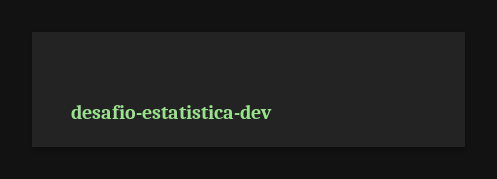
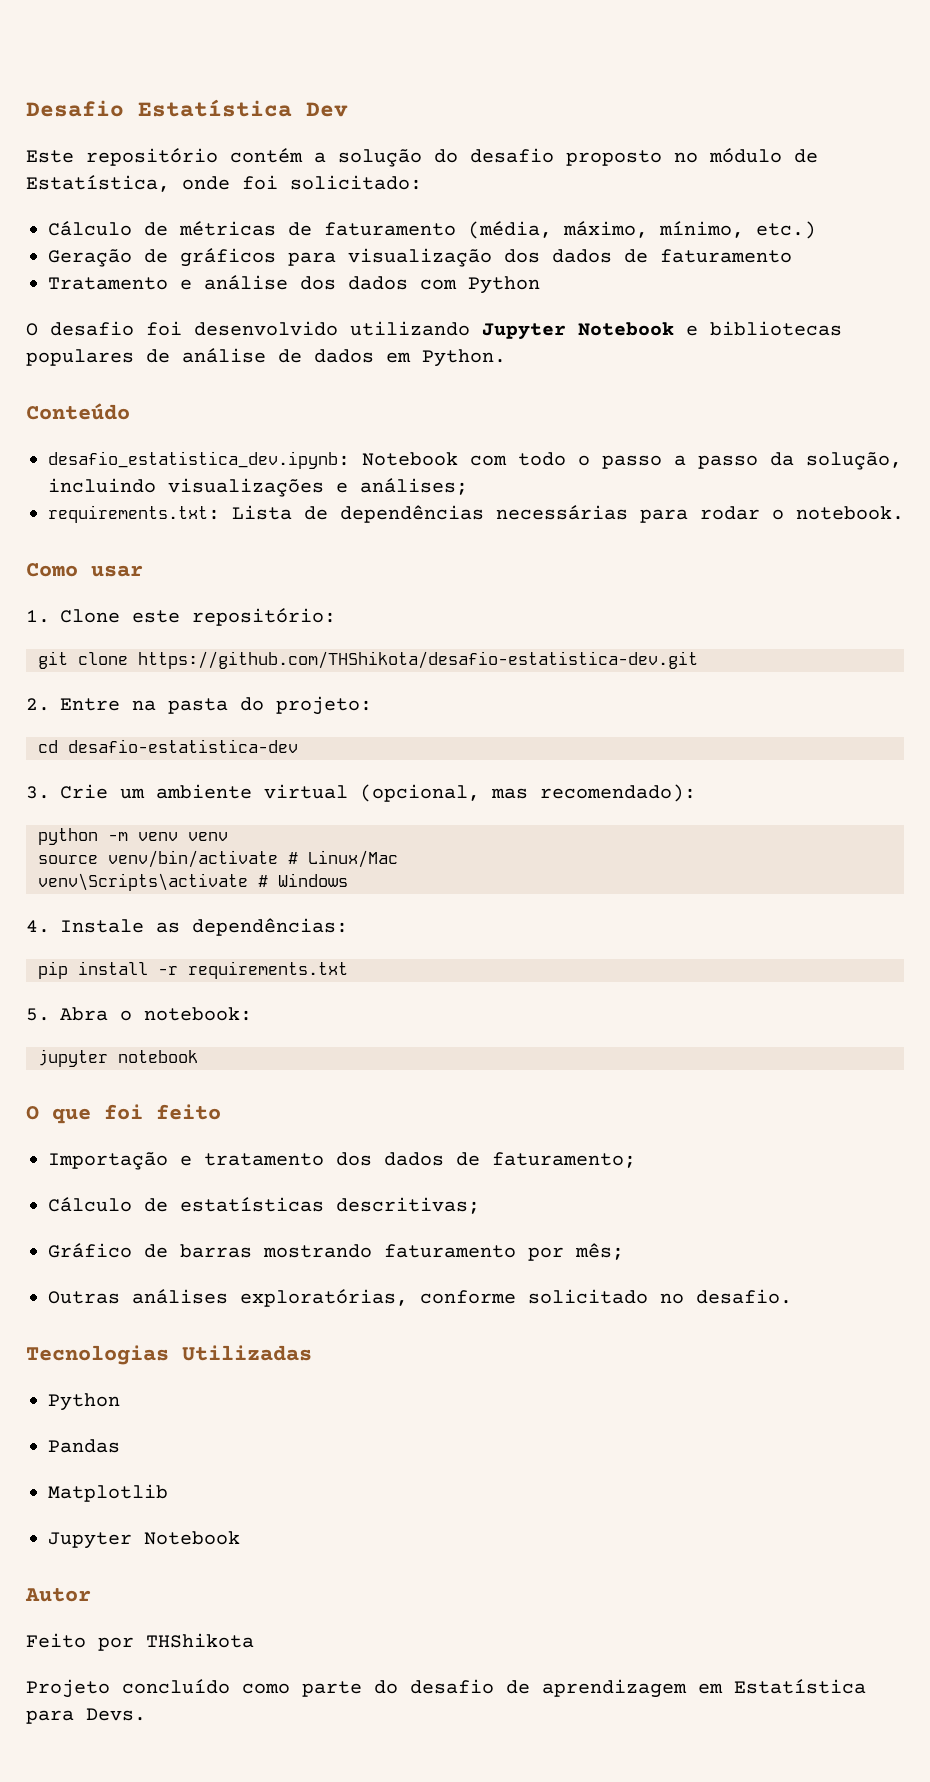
[71,104,272,119] desafio-estatistica-dev -> [26,99,348,117] [26,148,818,167] [26,175,422,192] [48,221,816,239] [48,248,792,267] [48,275,540,294] [26,321,842,340] [26,348,506,367] [26,403,130,420] [48,451,902,470] [48,478,468,497] [48,505,904,523] [26,563,143,577] [26,608,336,626] [38,651,698,669] [26,696,372,715] [38,739,298,753] [26,784,696,802] [38,828,228,845] [38,850,398,868] [38,873,348,891] [26,918,348,936] [38,961,348,979] [26,1007,252,1021] [38,1049,198,1067] [26,1104,221,1124] [48,1152,636,1170] [48,1197,480,1214] [48,1243,624,1261] [48,1289,792,1307] [26,1345,312,1365] [48,1393,120,1411] [48,1439,120,1453] [48,1484,168,1502] [48,1531,240,1549] [25,1588,91,1602] [26,1633,254,1651] [26,1679,866,1698] [26,1708,146,1724] Desafio Estatística Dev // Este repositório contém a solução do desafio proposto no módulo de Estatística, onde foi solicitado: // Cálculo de métricas de faturamento (média, máximo, mínimo, etc.) // Geração de gráficos para visualização dos dados de faturamento // Tratamento e análise dos dados com Python // O desafio foi desenvolvido utilizando Jupyter Notebook e bibliotecas populares de análise de dados em Python. // Conteúdo // desafio_estatistica_dev.ipynb: Notebook com todo o passo a passo da solução, incluindo visualizações e análises; // requirements.txt: Lista de dependências necessárias para rodar o notebook. // Como usar // 1. Clone este repositório: // git clone https://github.com/THShikota/desafio-estatistica-dev.git // 2. Entre na pasta do projeto: // cd desafio-estatistica-dev // 3. Crie um ambiente virtual (opcional, mas recomendado): // python -m venv venv // source venv/bin/activate # Linux/Mac // venv\Scripts\activate # Windows // 4. Instale as dependências: // pip install -r requirements.txt // 5. Abra o notebook: // jupyter notebook // O que foi feito // Importação e tratamento dos dados de faturamento; // Cálculo de estatísticas descritivas; // Gráfico de barras mostrando faturamento por mês; // Outras análises exploratórias, conforme solicitado no desafio. // Tecnologias Utilizadas // Python // Pandas // Matplotlib // Jupyter Notebook // Autor // Feito por THShikota // Projeto concluído como parte do desafio de aprendizagem em Estatística para Devs.

